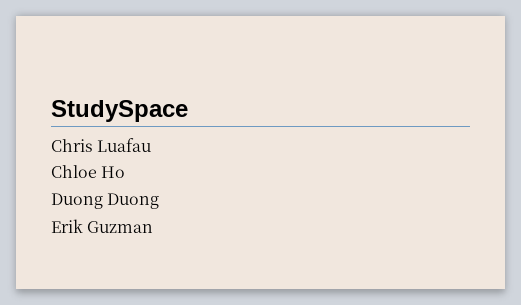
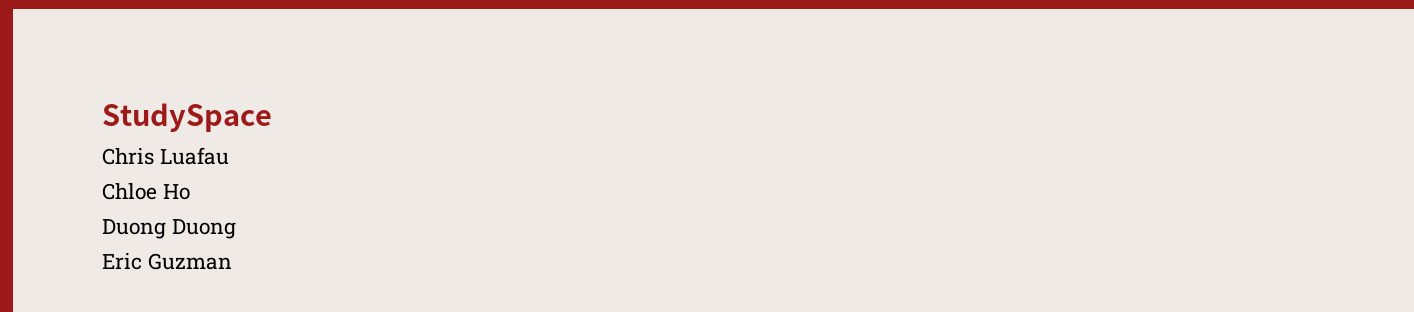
[51,219,83,233] Erik -> [102,253,142,270] Eric

